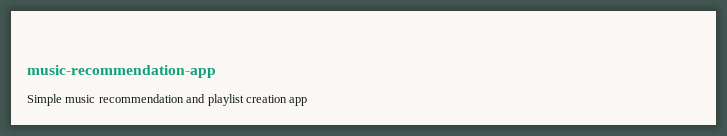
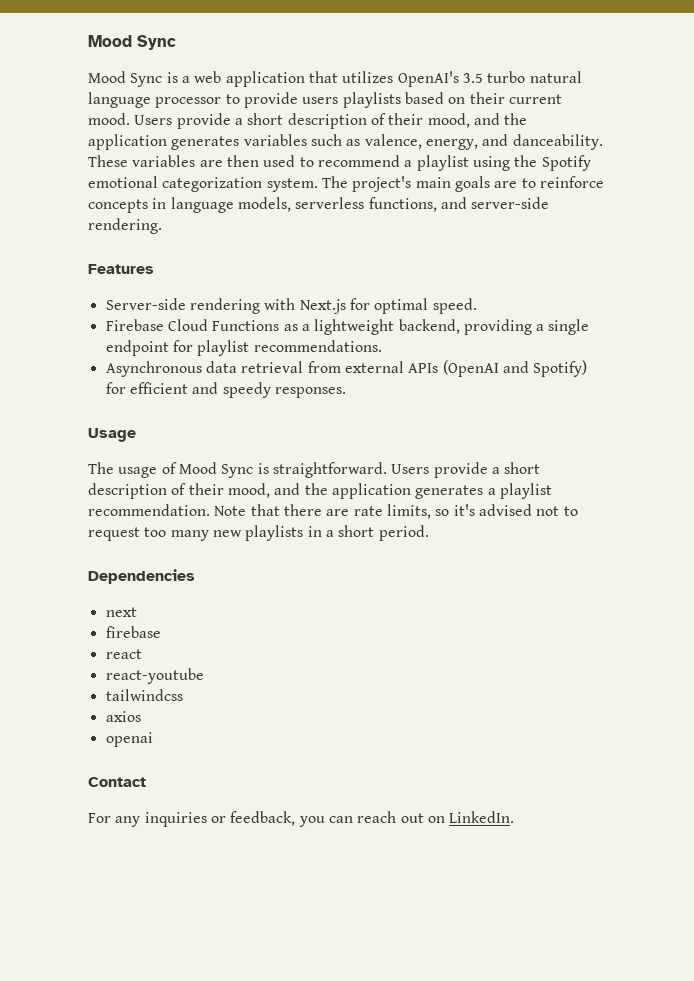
[27,65,216,78] [27,94,308,106] music-recommendation-app // Simple music recommendation and playlist creation app -> [88,35,176,50] [88,71,582,87] [88,92,562,108] [88,113,528,129] [88,134,603,150] [88,155,591,171] [88,176,604,192] [88,197,550,213] [88,218,162,234] [88,264,154,274] [105,298,477,314] [105,319,590,335] [105,340,382,356] [105,360,588,377] [105,382,346,398] [88,428,136,442] [88,462,541,478] [88,483,552,499] [88,504,578,519] [88,525,429,541] [88,569,195,584] [105,607,137,617] [105,626,161,638] [105,649,142,659] [105,668,204,684] [105,689,183,701] [105,711,141,722] [105,732,153,747] [88,777,146,787] [88,811,515,827] Mood Sync // Mood Sync is a web application that utilizes OpenAI's 3.5 turbo natural language processor to provide users playlists based on their current mood. Users provide a short description of their mood, and the application generates variables such as valence, energy, and danceability. These variables are then used to recommend a playlist using the Spotify emotional categorization system. The project's main goals are to reinforce concepts in language models, serverless functions, and server-side rendering. // Features // Server-side rendering with Next.js for optimal speed. // Firebase Cloud Functions as a lightweight backend, providing a single endpoint for playlist recommendations. // Asynchronous data retrieval from external APIs (OpenAI and Spotify) for efficient and speedy responses. // Usage // The usage of Mood Sync is straightforward. Users provide a short description of their mood, and the application generates a playlist recommendation. Note that there are rate limits, so it's advised not to request too many new playlists in a short period. // Dependencies // next // firebase // react // react-youtube // tailwindcss // axios // openai // Contact // For any inquiries or feedback, you can reach out on LinkedIn.

